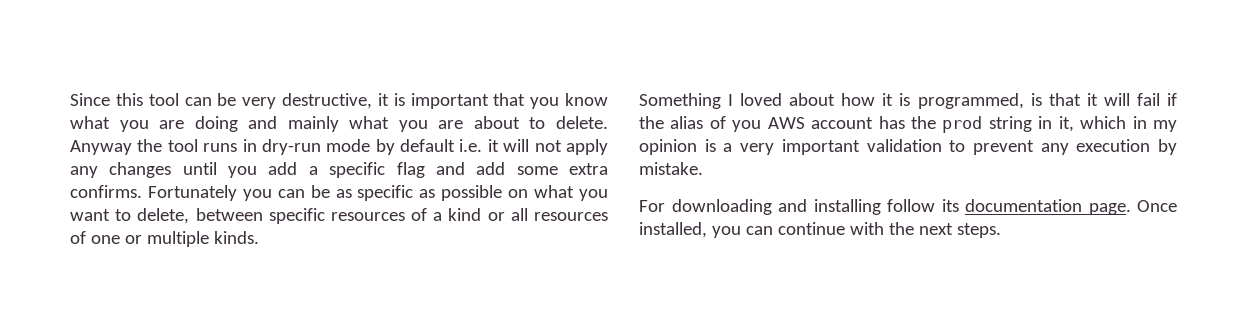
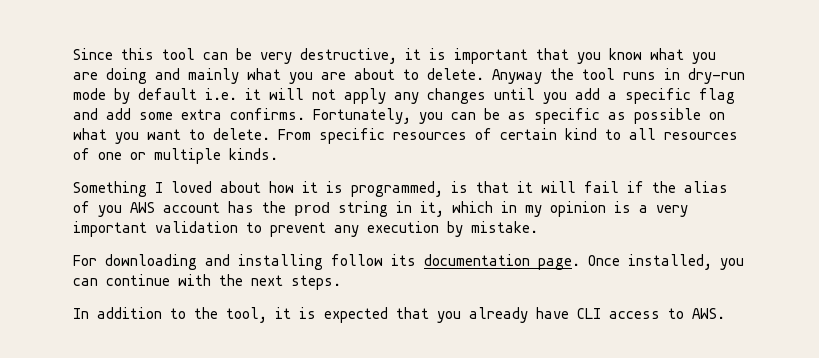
[147,185,237,201] Fortunately -> [313,108,411,124] Fortunately,
[137,208,263,224] delete, between -> [213,128,311,140] delete. From
[433,208,505,221] a kind or -> [500,128,621,140] certain kind to
(1001, 230) none -> [73,307,725,323] // In addition to the tool, it is expected that you already have CLI access to AWS.

